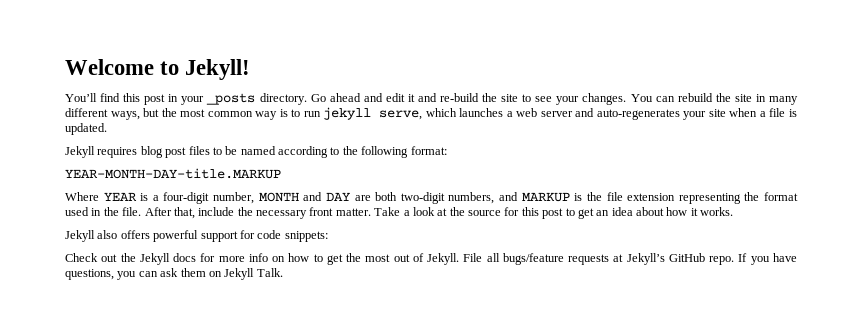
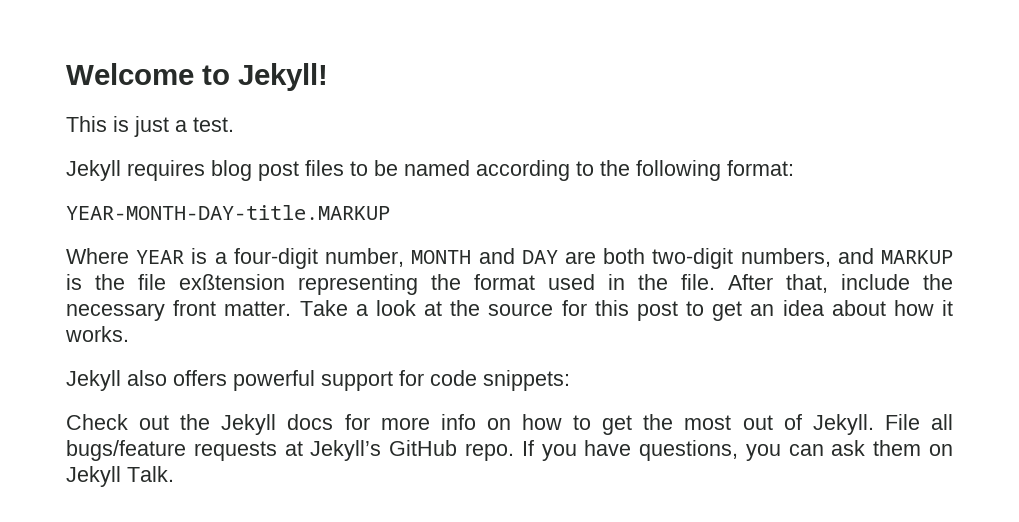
[65,93,798,105] [65,107,798,120] [65,123,107,135] You’ll find this post in your _posts directory. Go ahead and edit it and re-build the site to see your changes. You can rebuild the site in many different ways, but the most common way is to run jekyll serve, which launches a web server and auto-regenerates your site when a file is updated. -> [66,116,234,137] This is just a test.
[627,193,676,201] extension -> [179,274,285,290] exßtension

